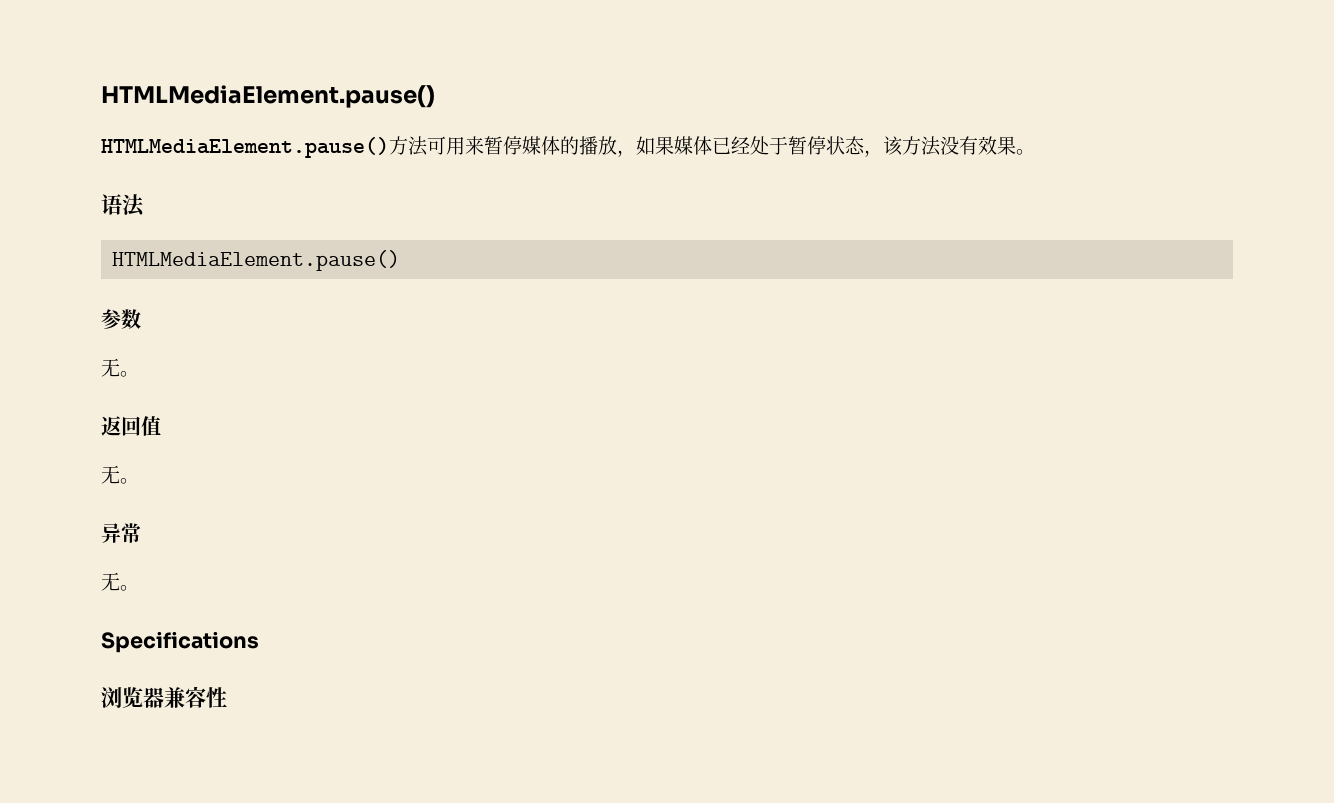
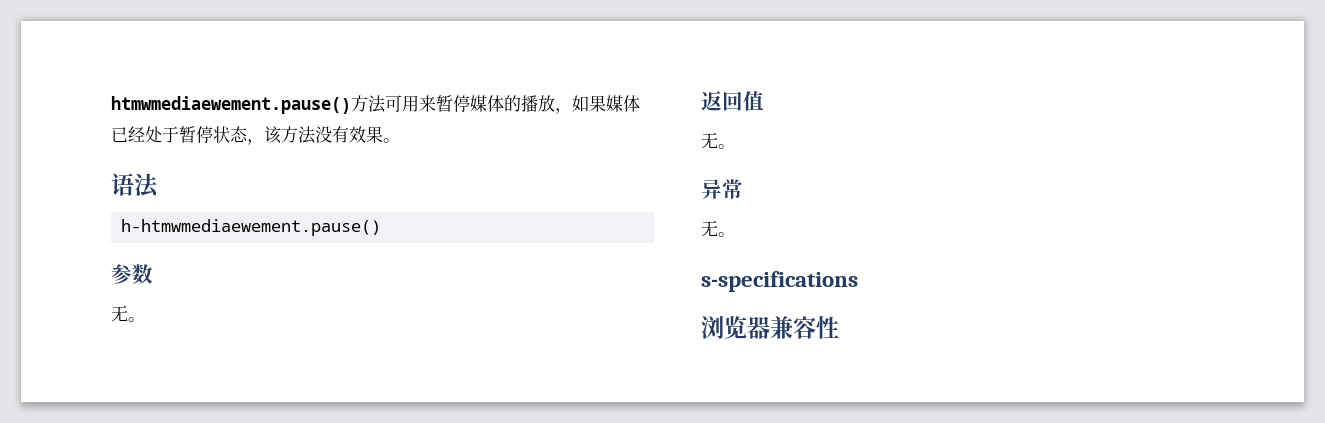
[101,85,435,108] [101,137,389,158] HTMLMediaElement.pause() // HTMLMediaElement.pause() -> [111,96,351,114] htmwmediaewement.pause()
[112,250,401,271] HTMLMediaElement.pause() -> [121,219,382,236] h-htmwmediaewement.pause()
[101,631,259,653] Specifications -> [701,271,858,292] s-specifications

